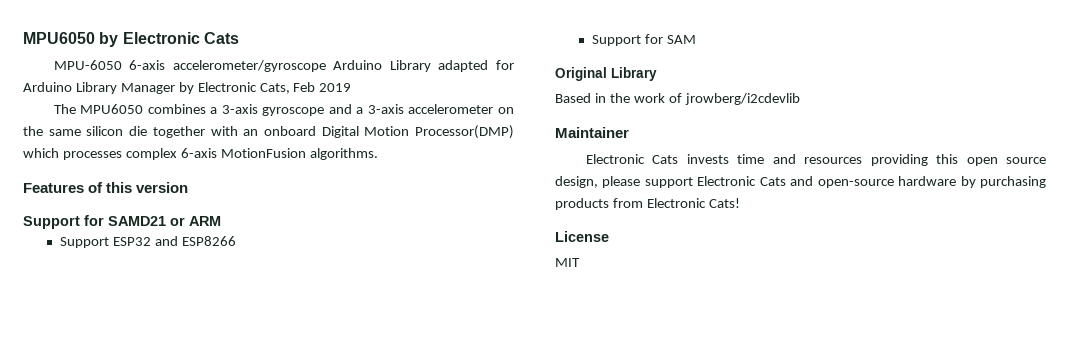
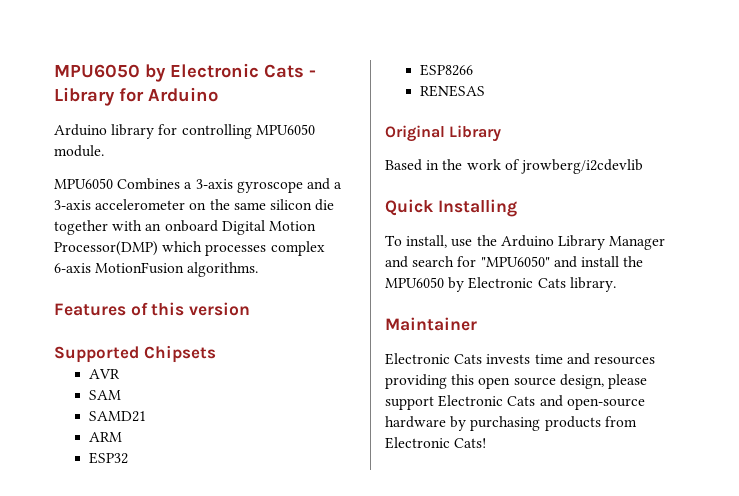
[23,32,239,47] [53,60,514,72] [23,82,352,94] [53,104,206,114] MPU6050 by Electronic Cats // MPU-6050 6-axis accelerometer/gyroscope Arduino Library adapted for Arduino Library Manager by Electronic Cats, Feb 2019 // The MPU6050 combines -> [54,63,316,82] [54,87,218,106] [54,124,315,139] [54,145,104,157] [54,178,181,190] MPU6050 by Electronic Cats - Library for Arduino // Arduino library for controlling MPU6050 module. // MPU6050 Combines
[23,215,104,229] Support for -> [54,345,216,363] [89,369,121,379] [89,390,122,400] Supported Chipsets // AVR // SAM //
[170,217,185,226] or -> (147, 416) //
[60,237,110,248] Support -> (123, 437) none
[154,236,178,246] and -> (129, 458) //
[592,34,696,46] Support for SAM -> [420,85,486,97] RENESAS
(800, 99) none -> [385,199,517,217] [385,235,666,250] [385,256,644,268] [385,277,616,292] // Quick Installing // To install, use the Arduino Library Manager and search for "MPU6050" and install the MPU6050 by Electronic Cats library.
[555,231,609,242] [555,258,580,267] // License // MIT -> (487, 443) none

